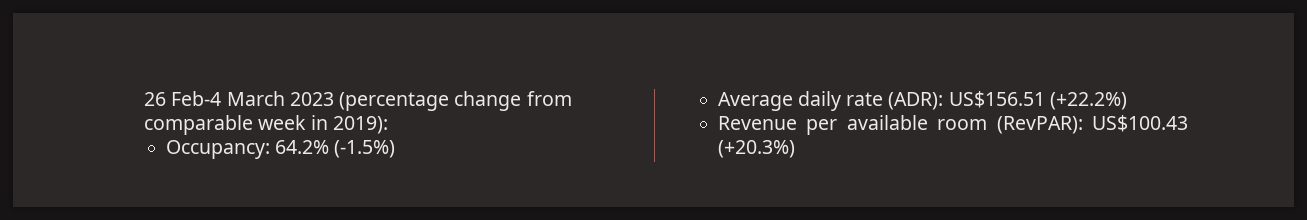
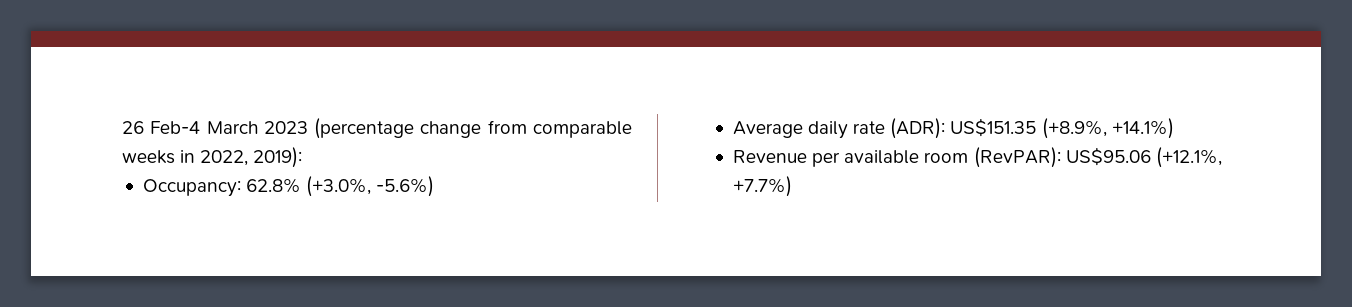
[258,115,328,130] week in -> [121,150,249,166] weeks in 2022,
[274,140,396,158] 64.2% (-1.5%) -> [246,176,435,197] 62.8% (+3.0%, -5.6%)
[948,91,1127,110] US$156.51 (+22.2%) -> [950,118,1174,139] US$151.35 (+8.9%, +14.1%)
[1092,115,1188,132] [717,140,795,158] US$100.43 (+20.3%) -> [1065,147,1222,168] [732,176,792,197] US$95.06 (+12.1%, +7.7%)

